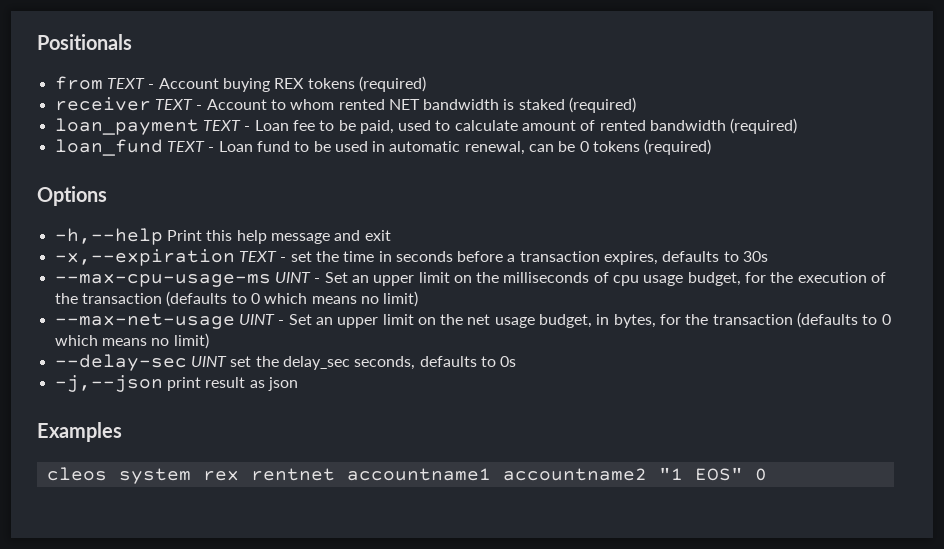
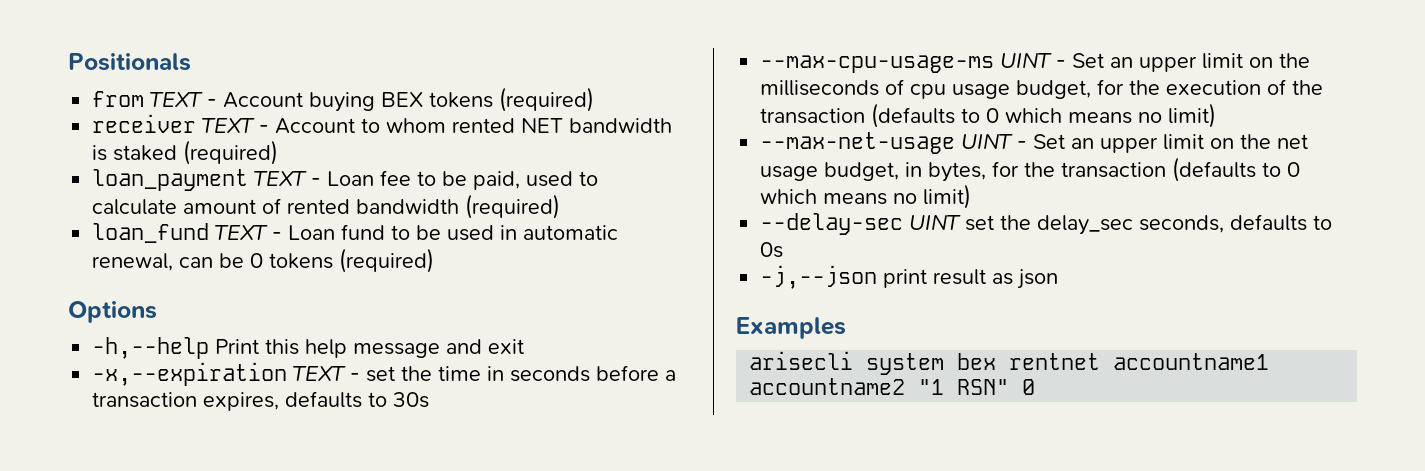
[274,78,305,89] REX -> [381,92,424,107] BEX
[46,467,239,484] cleos system rex -> [749,351,997,375] arisecli system bex
[694,467,743,481] EOS" -> [957,379,1010,395] RSN"

